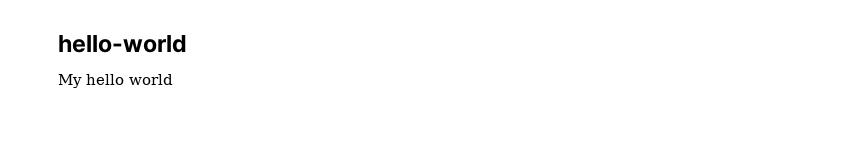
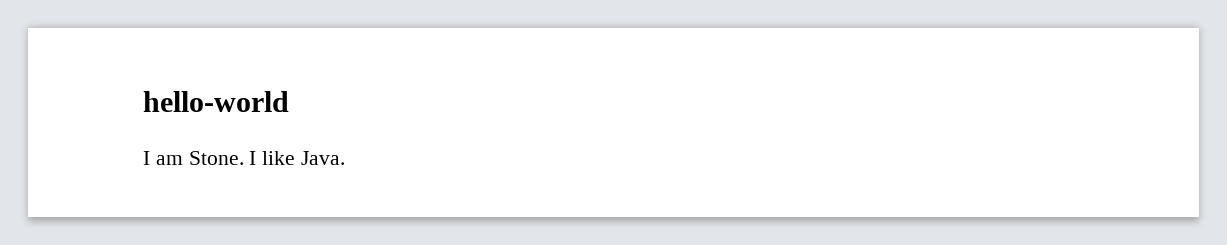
[58,74,173,88] My hello world -> [143,151,346,165] I am Stone. I like Java.

